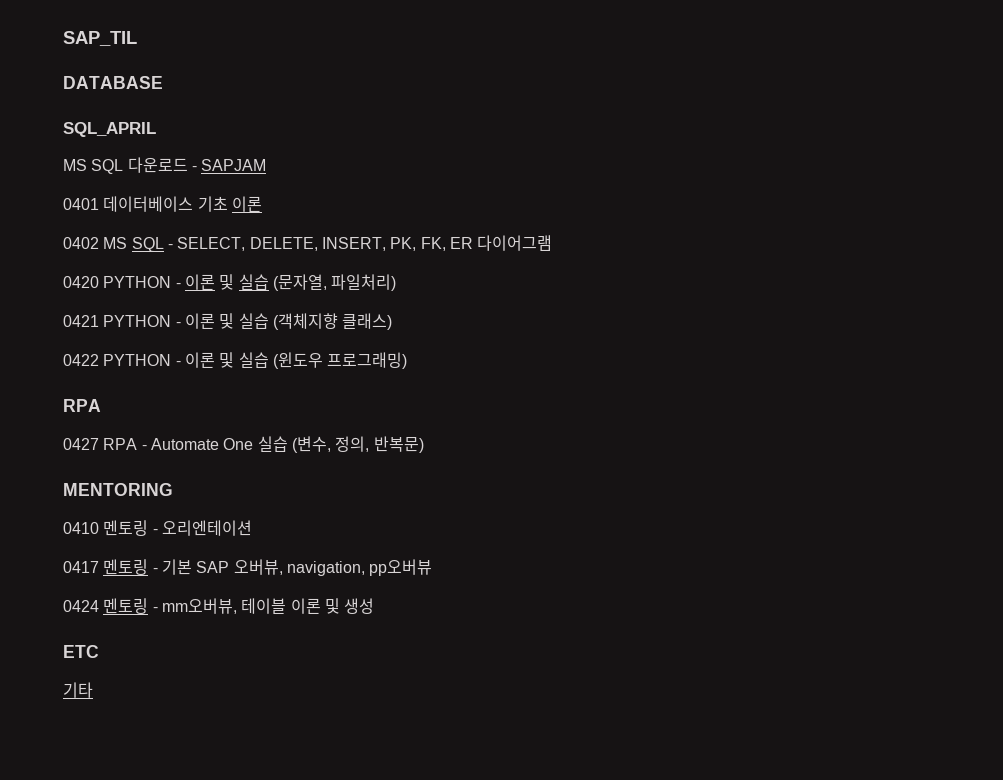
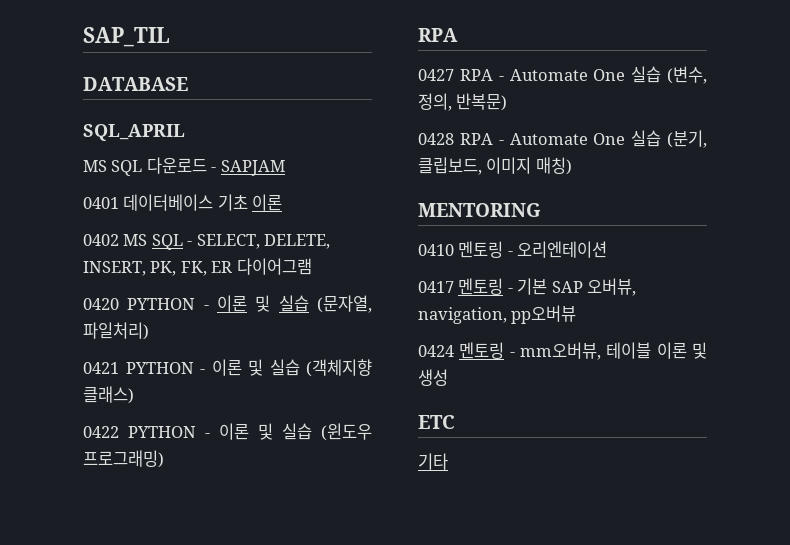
(424, 444) none -> [418,130,707,148] [418,157,572,175] // 0428 RPA - Automate One 실습 (분기, 클립보드, 이미지 매칭)

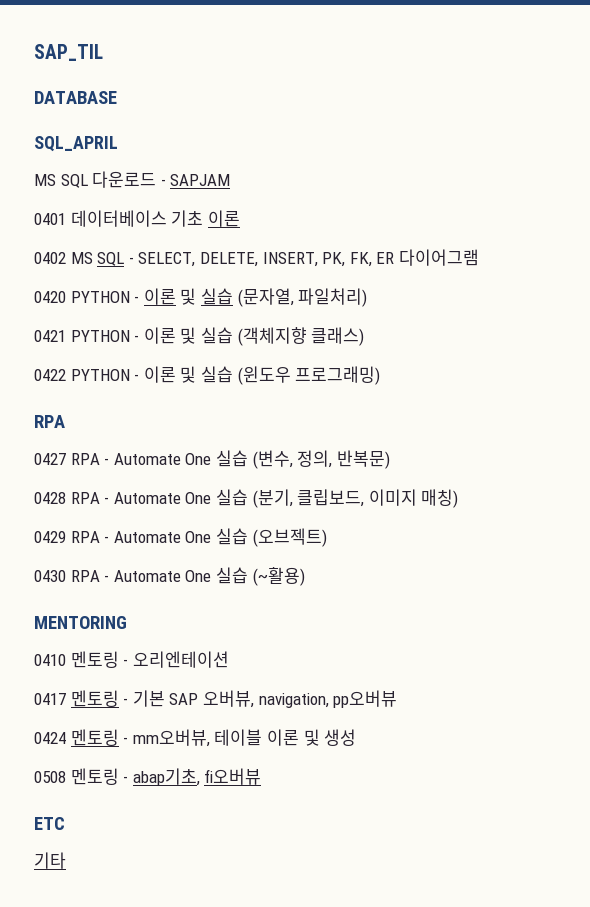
(572, 166) none -> [34,528,327,547] [34,567,305,586] // 0429 RPA - Automate One 실습 (오브젝트) // 0430 RPA - Automate One 실습 (~활용)
(448, 377) none -> [34,768,262,786] // 0508 멘토링 - abap기초, fi오버뷰

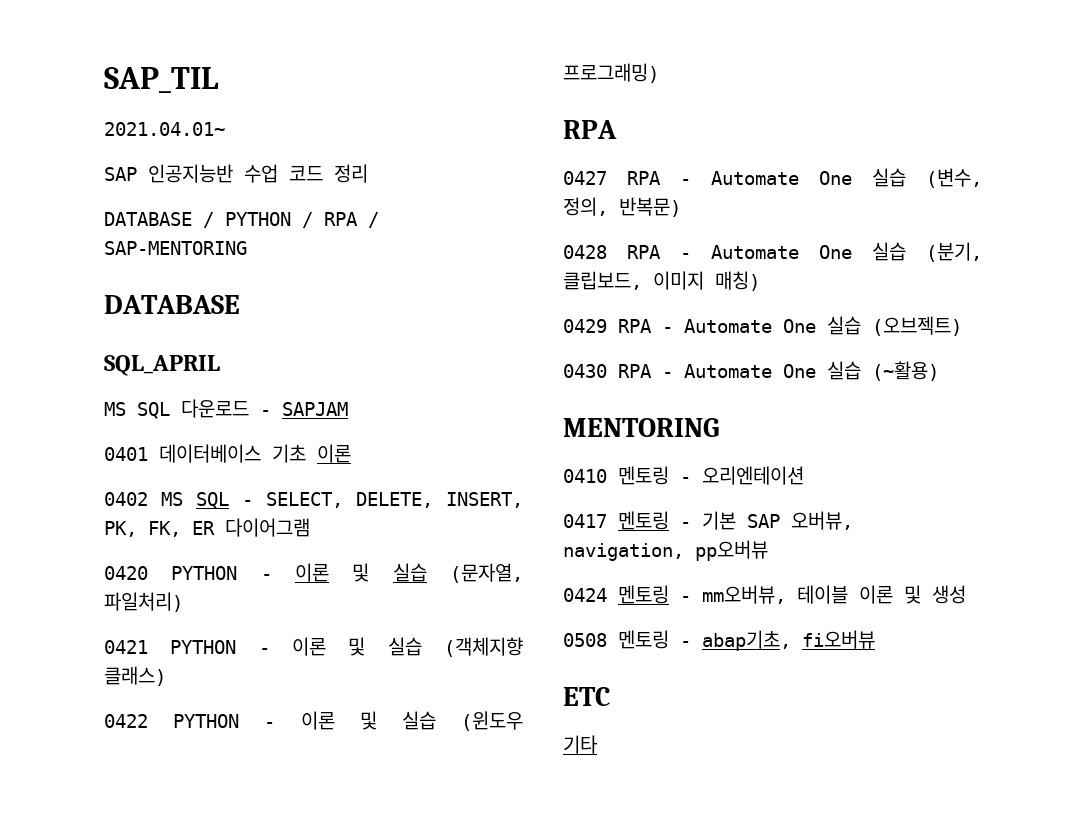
(103, 52) none -> [104,122,225,136] [104,164,368,183] [104,212,379,228] [104,241,247,255] // 2021.04.01~ // SAP 인공지능반 수업 코드 정리 // DATABASE / PYTHON / RPA / SAP-MENTORING

